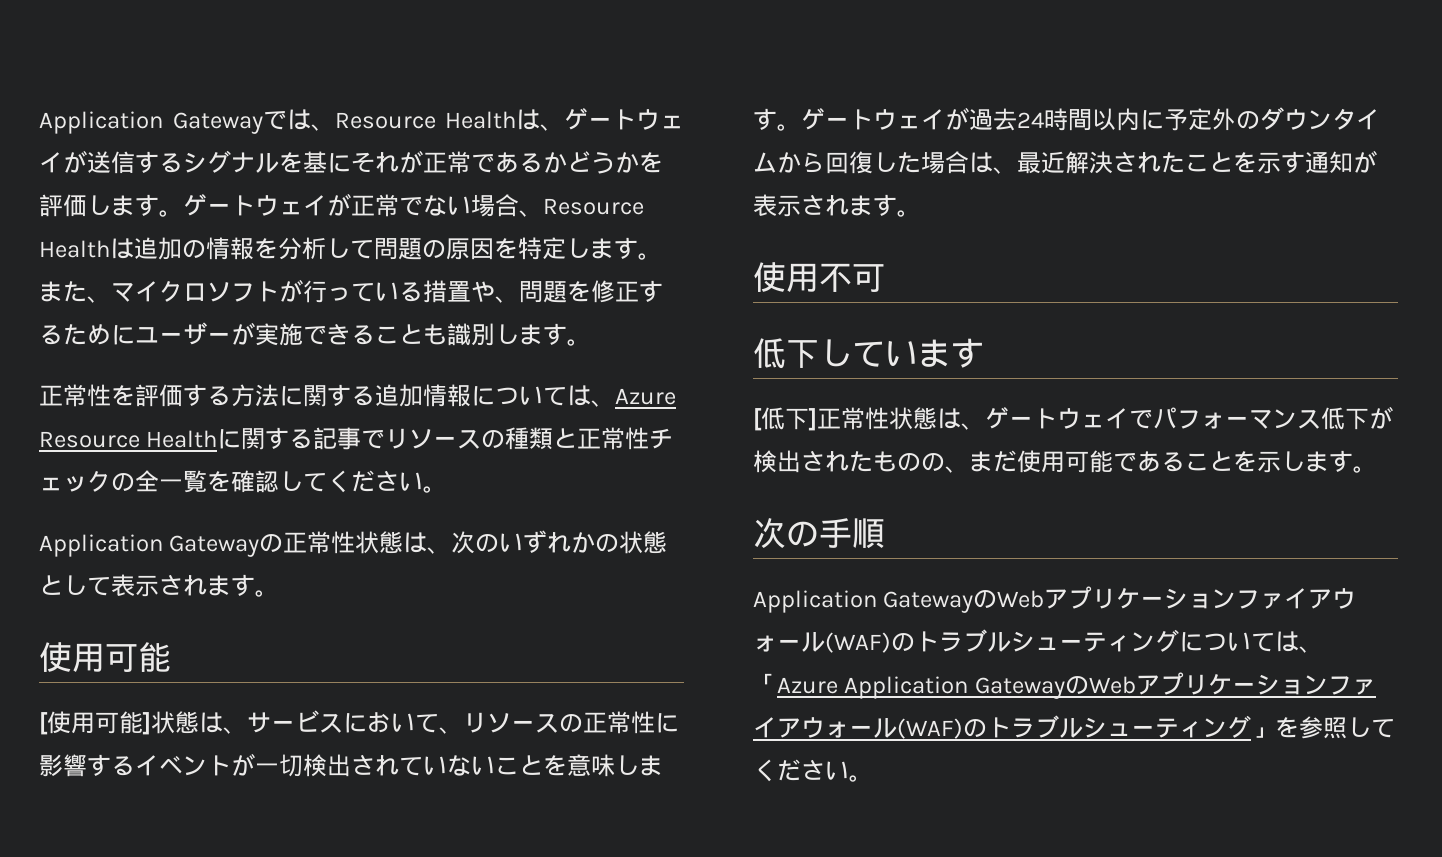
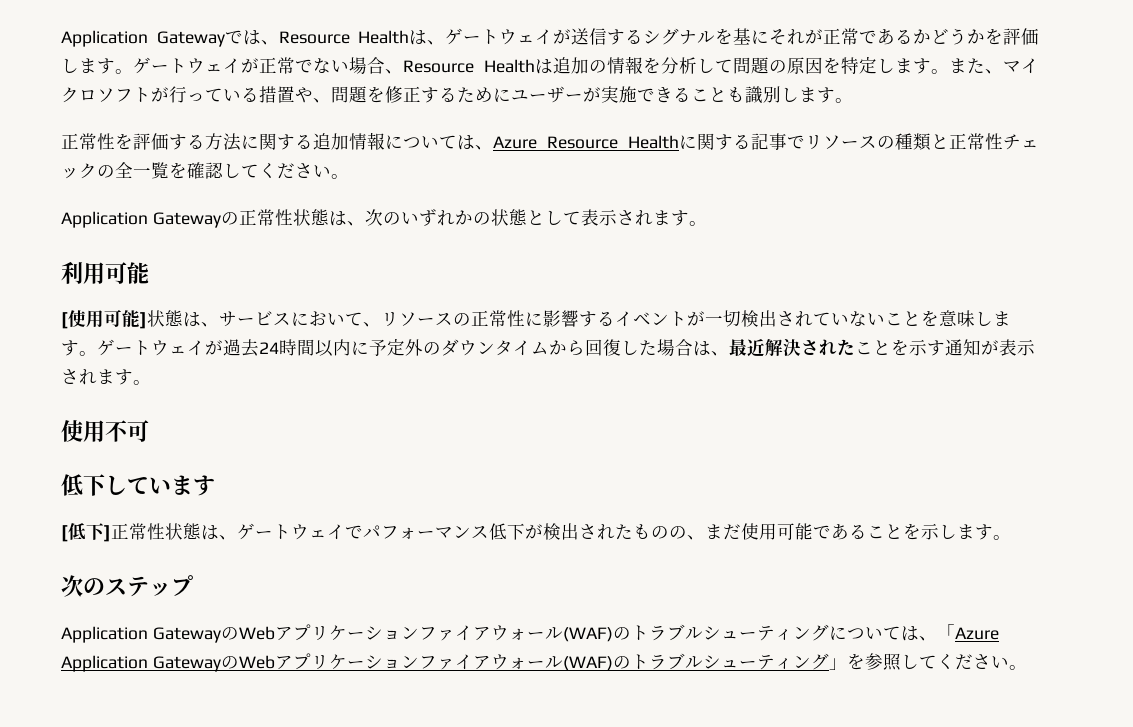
[39,642,72,672] 使 -> [61,261,83,284] 利
[819,518,885,549] 手順 -> [105,575,193,597] ステップ

